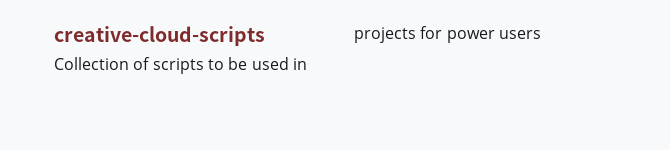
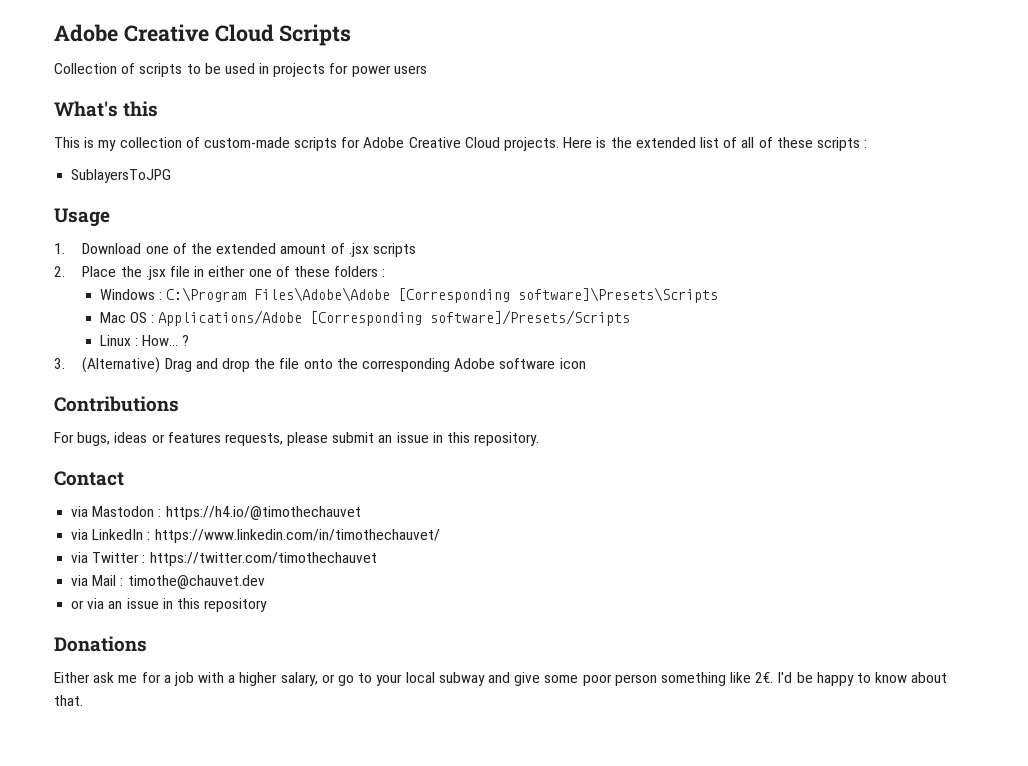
[54,26,265,46] creative-cloud-scripts -> [54,24,352,46] Adobe Creative Cloud Scripts
(541, 34) none -> [54,101,159,117] [54,137,868,151] [71,169,172,183] [54,208,110,227] [54,243,416,257] [54,266,386,280] [99,287,718,303] [99,310,631,326] [99,335,190,346] [54,357,586,373] [54,396,179,412] [54,432,540,446] [54,471,124,486] [71,506,361,520] [71,529,440,543] [71,552,377,566] [71,575,265,589] [71,598,268,612] [54,636,147,652] [54,672,948,686] [54,695,83,706] // What's this // This is my collection of custom-made scripts for Adobe Creative Cloud projects. Here is the extended list of all of these scripts : // SublayersToJPG // Usage // 1. Download one of the extended amount of .jsx scripts // 2. Place the .jsx file in either one of these folders : // Windows : C:\Program Files\Adobe\Adobe [Corresponding software]\Presets\Scripts // Mac OS : Applications/Adobe [Corresponding software]/Presets/Scripts // Linux : How... ? // 3. (Alternative) Drag and drop the file onto the corresponding Adobe software icon // Contributions // For bugs, ideas or features requests, please submit an issue in this repository. // Contact // via Mastodon : https://h4.io/@timothechauvet // via LinkedIn : https://www.linkedin.com/in/timothechauvet/ // via Twitter : https://twitter.com/timothechauvet // via Mail : timothe@chauvet.dev // or via an issue in this repository // Donations // Either ask me for a job with a higher salary, or go to your local subway and give some poor person something like 2€. I'd be happy to know about that.

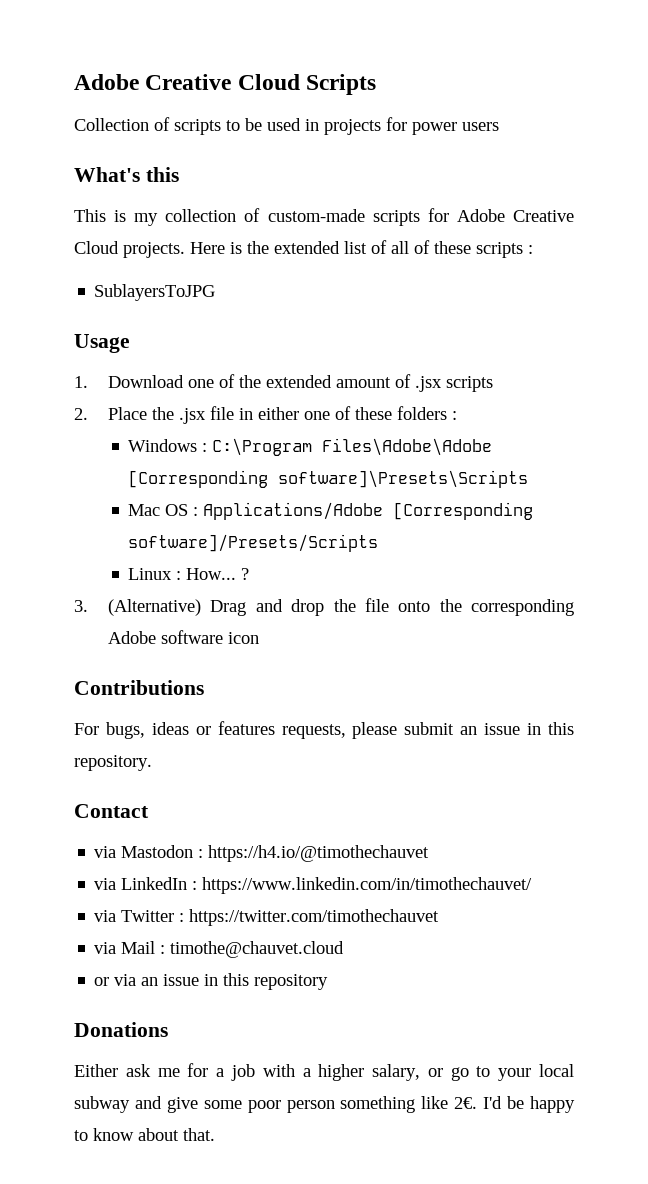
[127,575,265,589] timothe@chauvet.dev -> [170,941,345,958] timothe@chauvet.cloud

